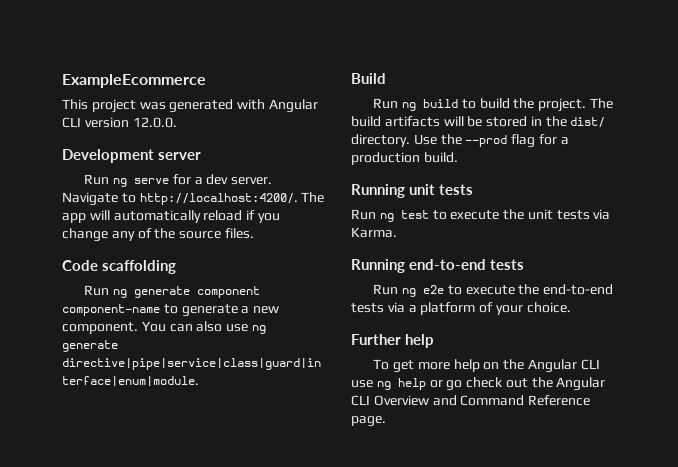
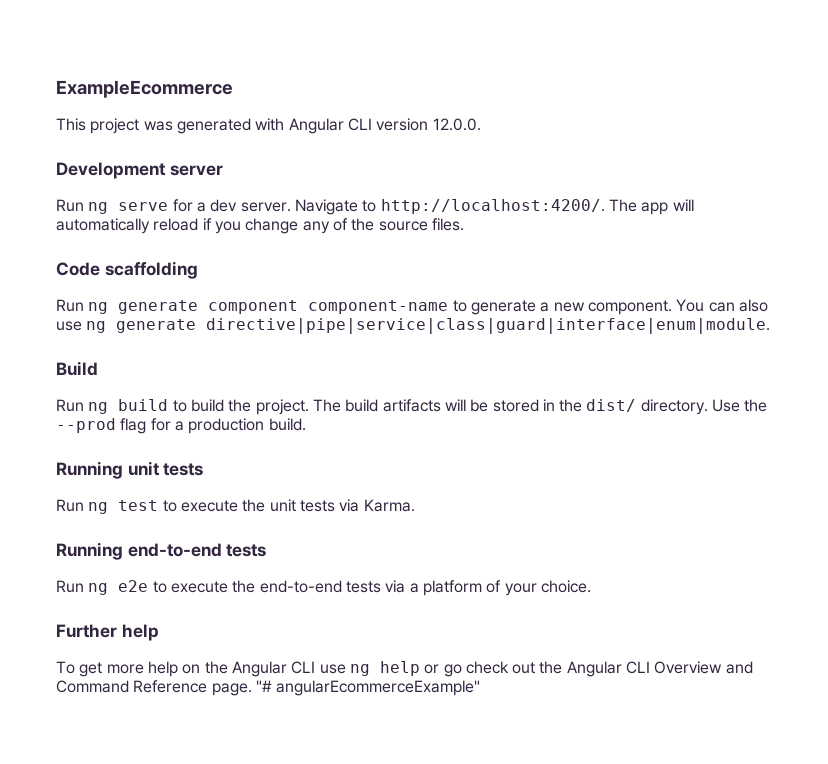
(386, 421) none -> [255,680,481,696] "# angularEcommerceExample"

